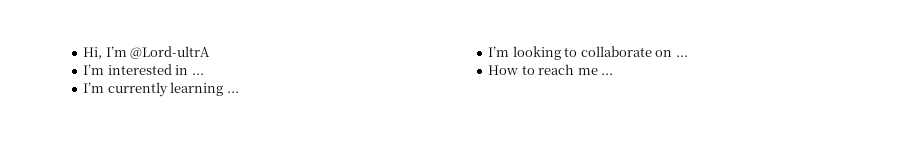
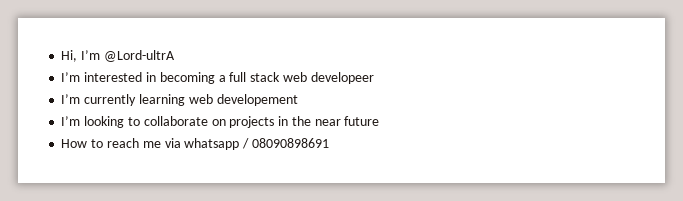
[191,73,204,75] ... -> [159,72,374,84] becoming a full stack web developeer
[226,91,239,93] ... -> [188,94,298,106] web developement
[675,55,688,57] ... -> [229,116,380,128] projects in the near future
[601,73,614,75] ... -> [164,138,329,150] via whatsapp / 08090898691

